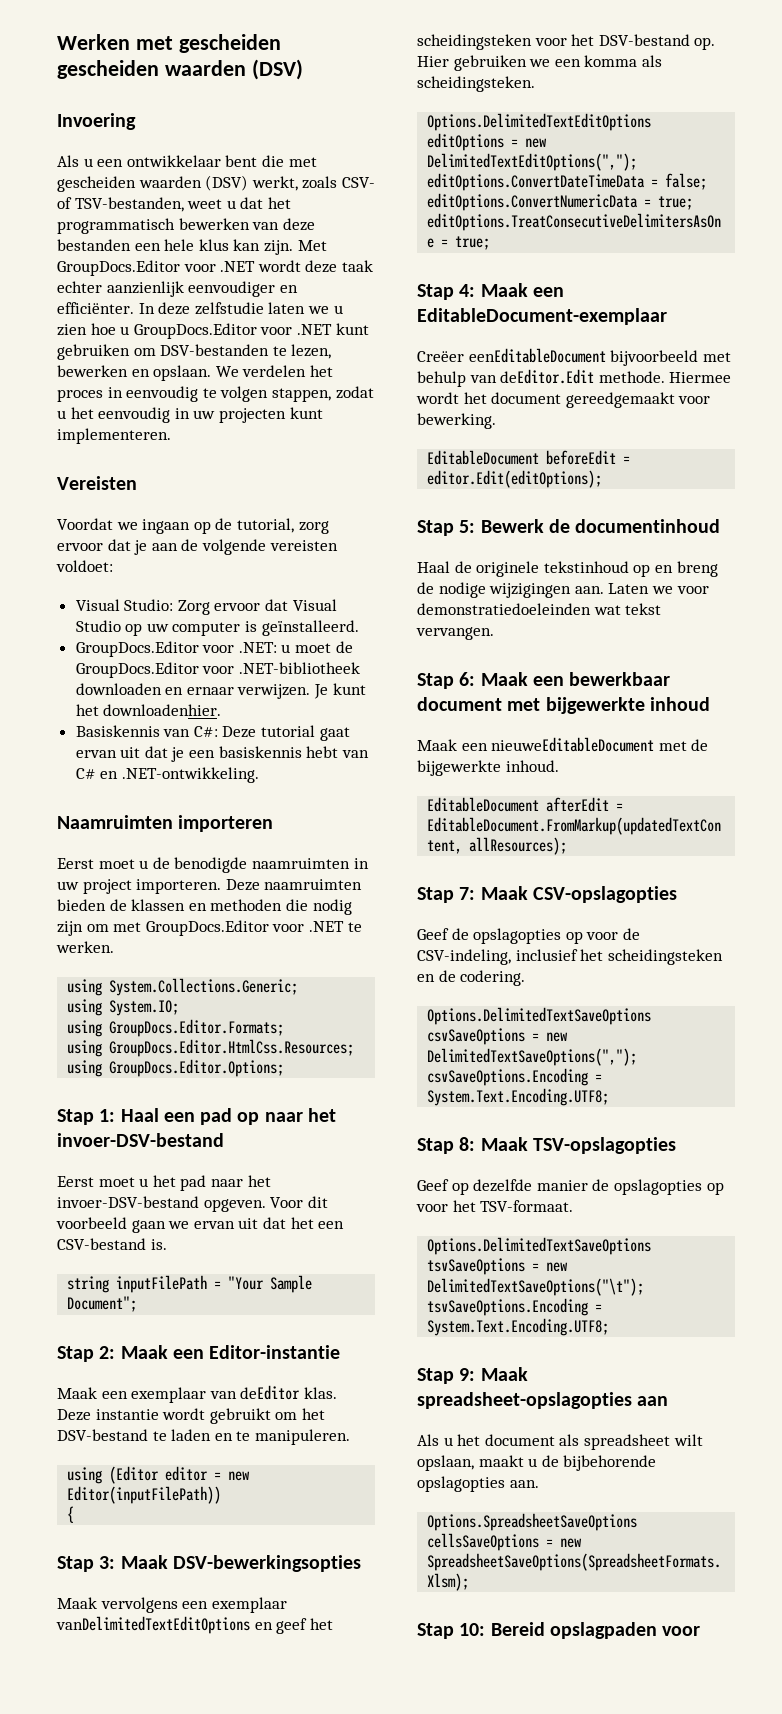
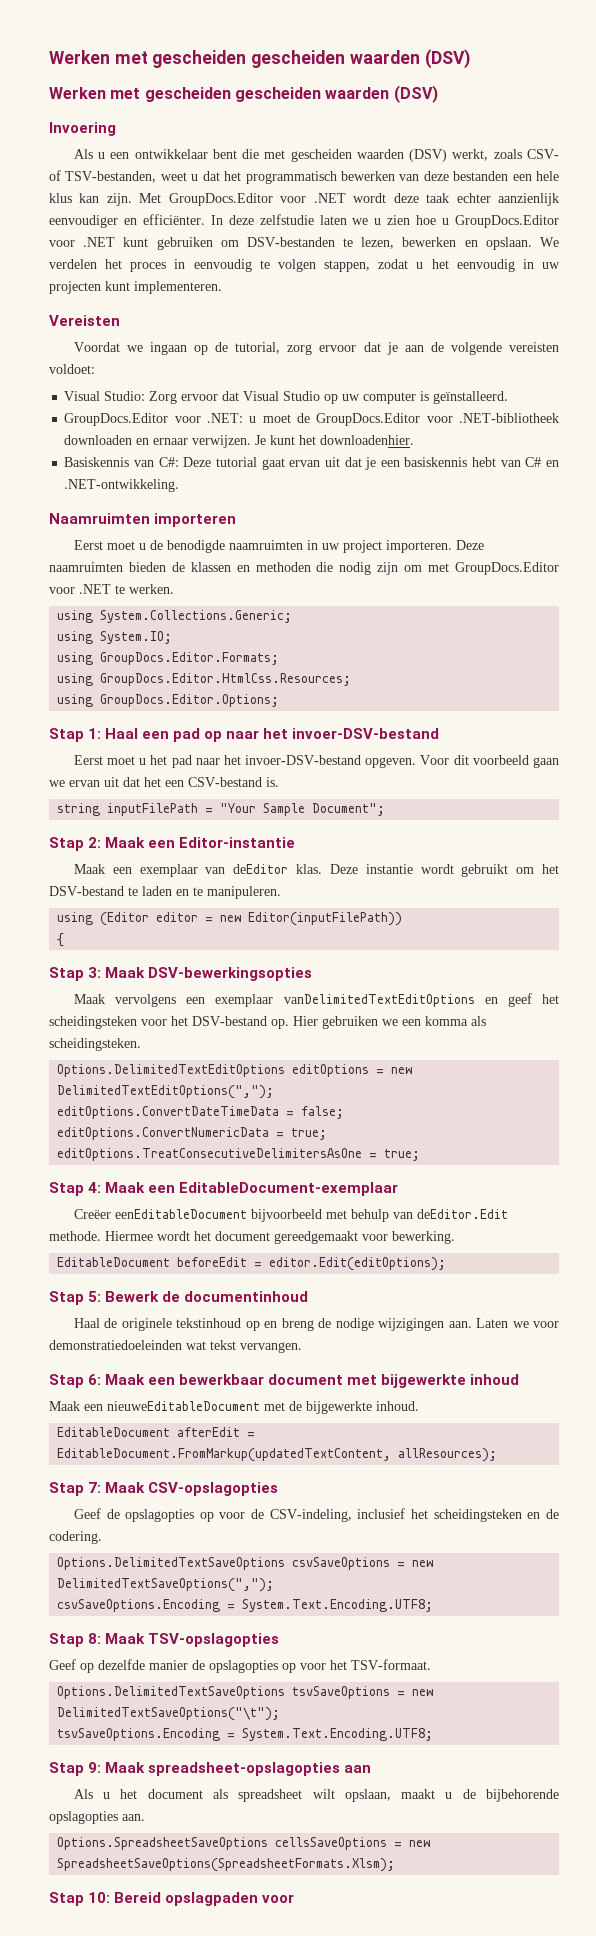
[57,34,281,53] [57,59,303,80] Werken met gescheiden gescheiden waarden (DSV) -> [49,49,470,69] [49,85,438,103] Werken met gescheiden gescheiden waarden (DSV) // Werken met gescheiden gescheiden waarden (DSV)

